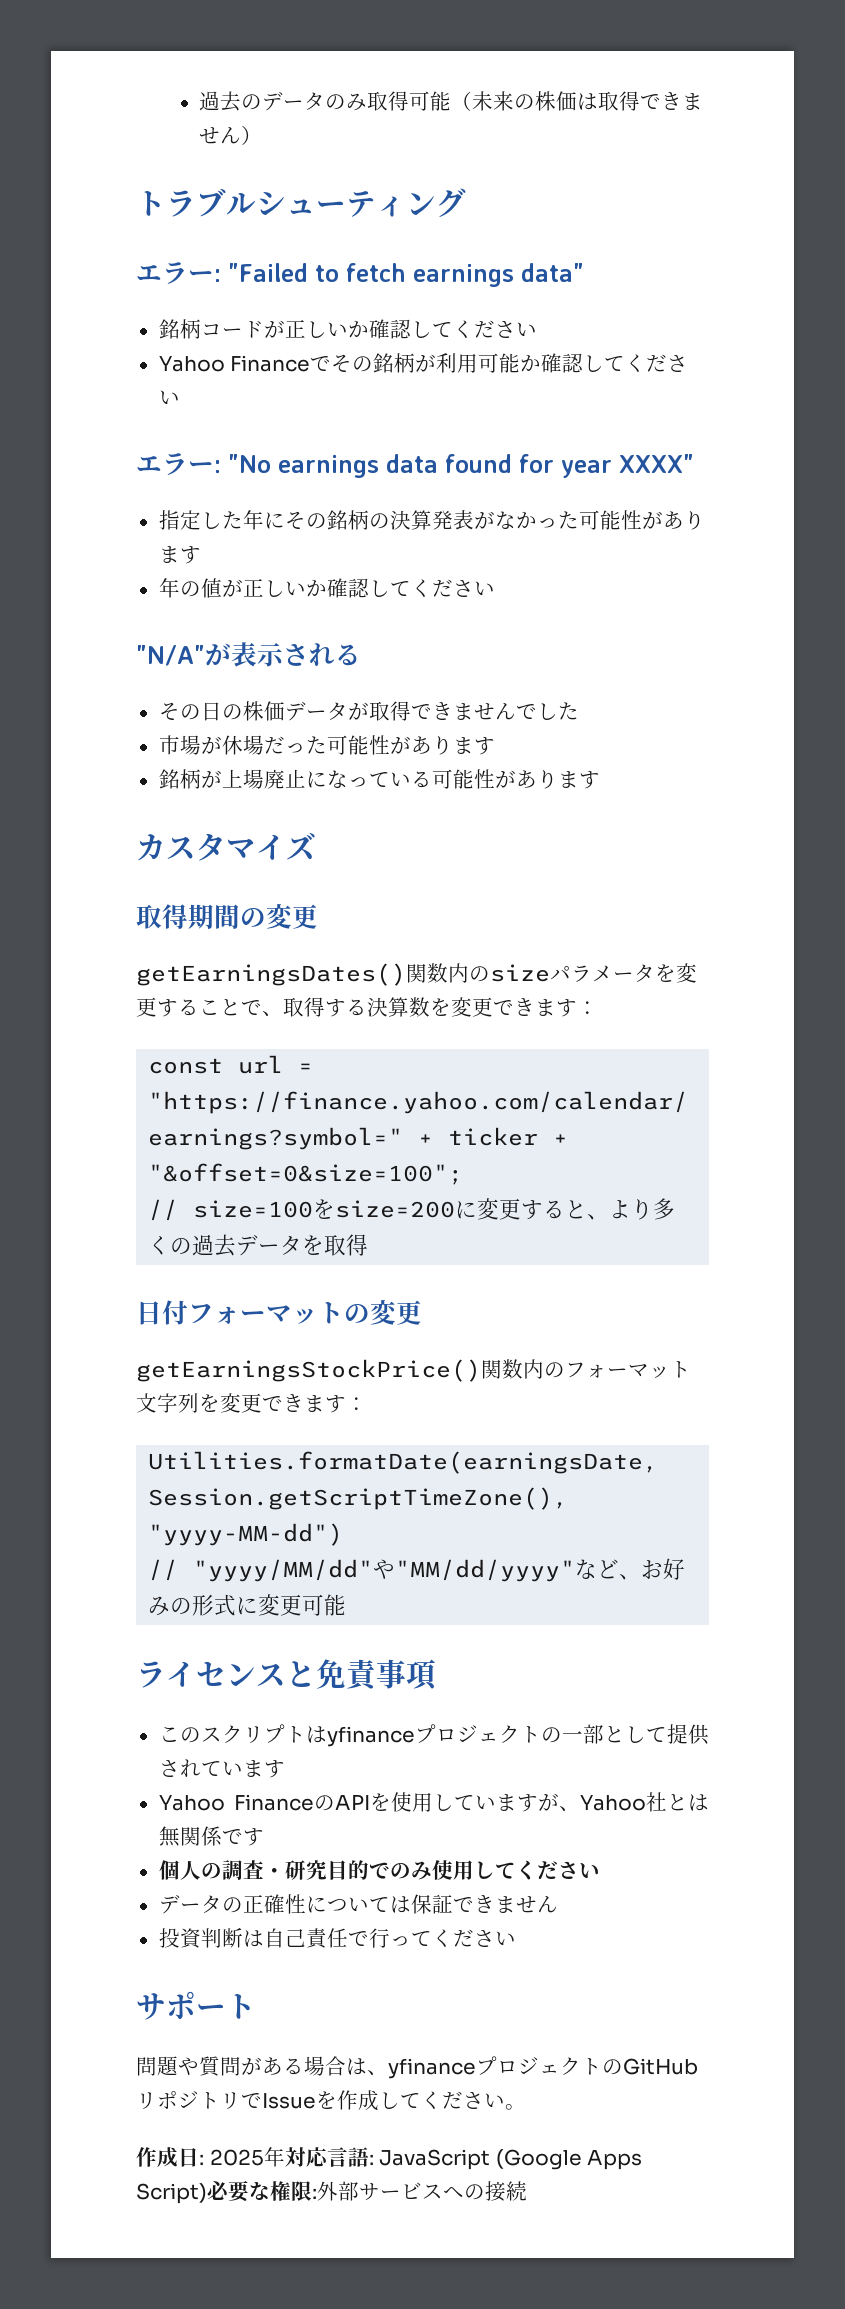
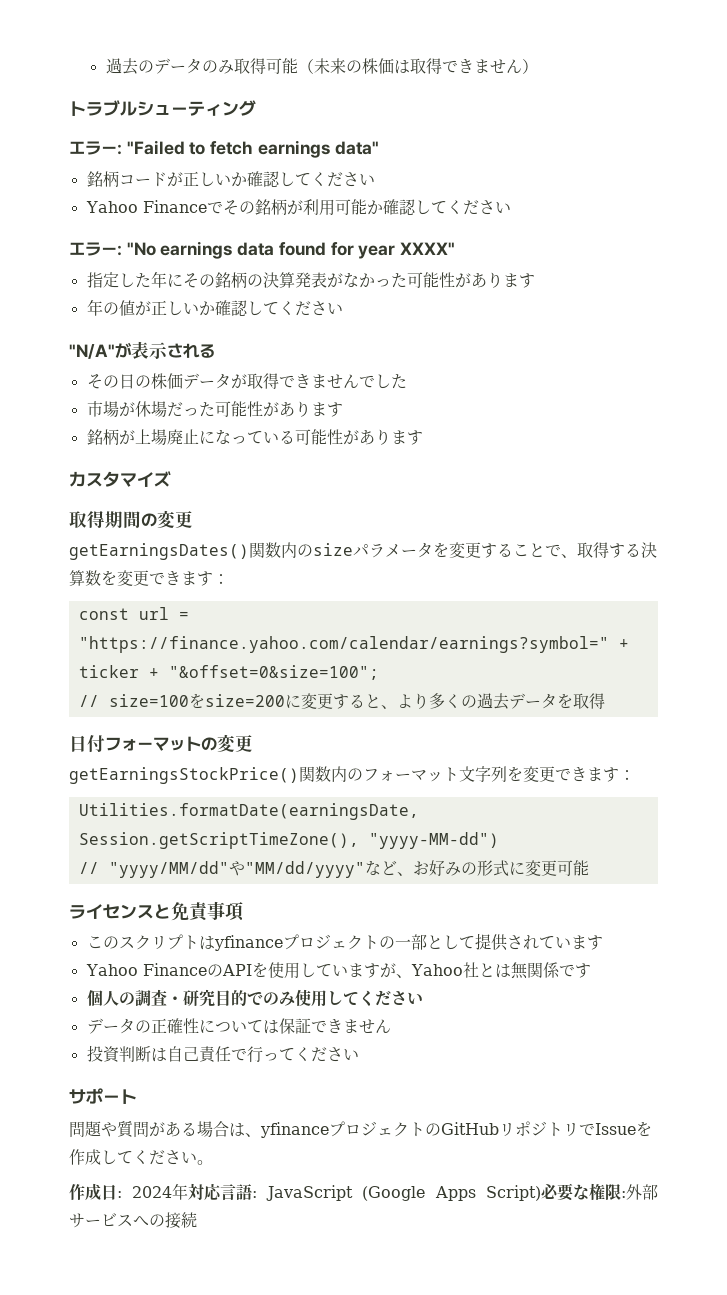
[209,2149,264,2166] 2025 -> [132,1186,173,1198] 2024

